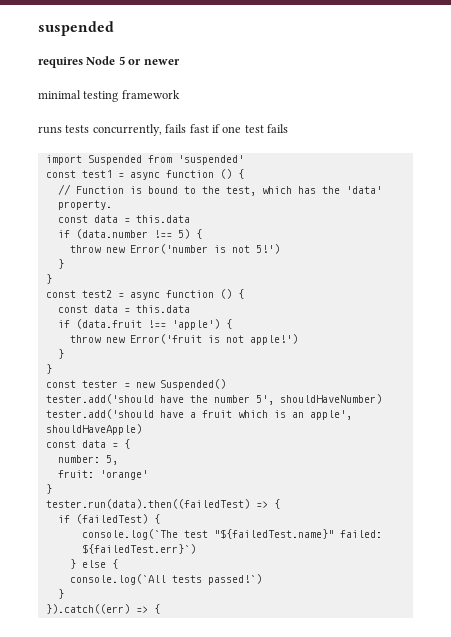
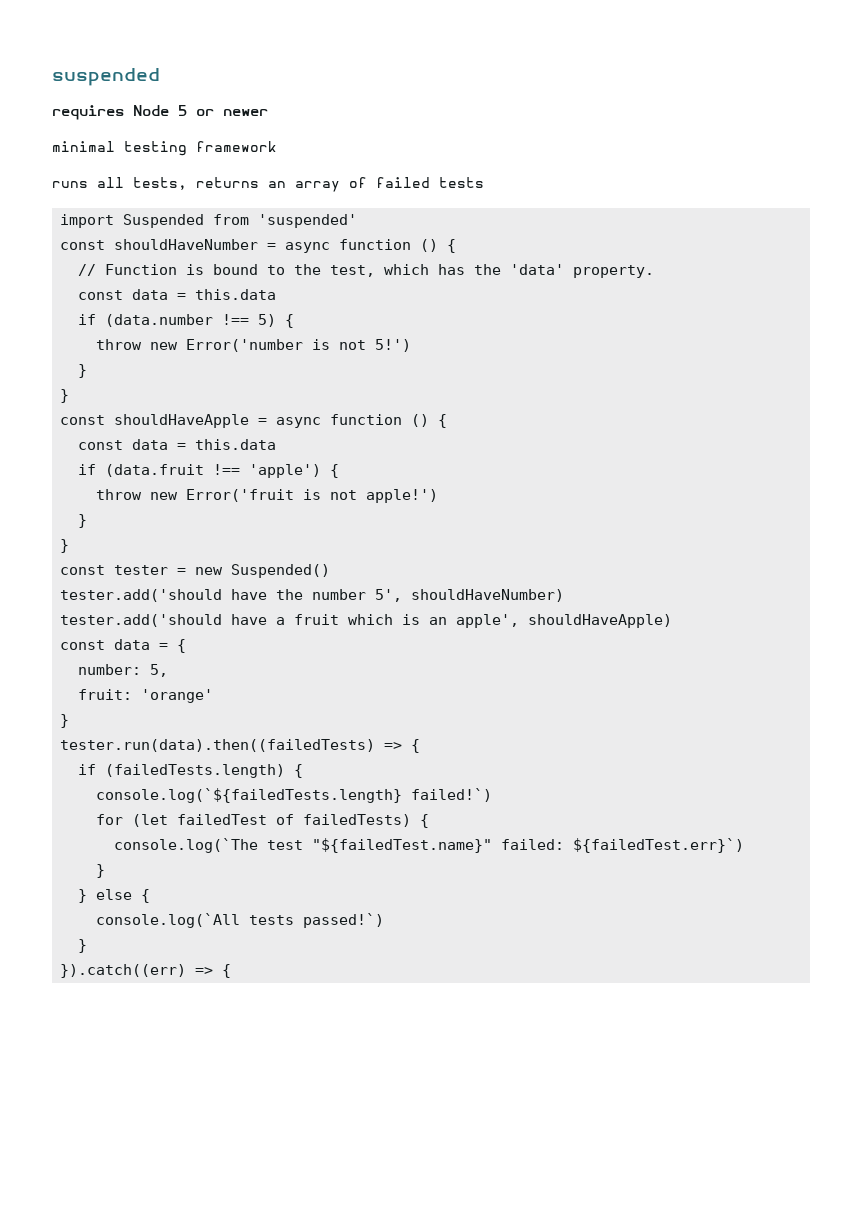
[65,124,288,136] tests concurrently, fails fast if one test fails -> [97,177,484,192] all tests, returns an array of failed tests
[81,170,112,178] test1 -> [114,239,259,250] shouldHaveNumber
[81,290,112,298] test2 -> [114,414,250,428] shouldHaveApple
[45,499,250,509] tester.run(data).then((failedTest) -> [60,739,376,752] tester.run(data).then((failedTests)
[75,514,148,524] (failedTest) -> [105,764,304,778] [96,788,493,803] [96,814,412,827] (failedTests.length) { // console.log(`${failedTests.length} failed!`) // for (let failedTest of failedTests)
(76, 564) none -> [78,889,88,903] // }

